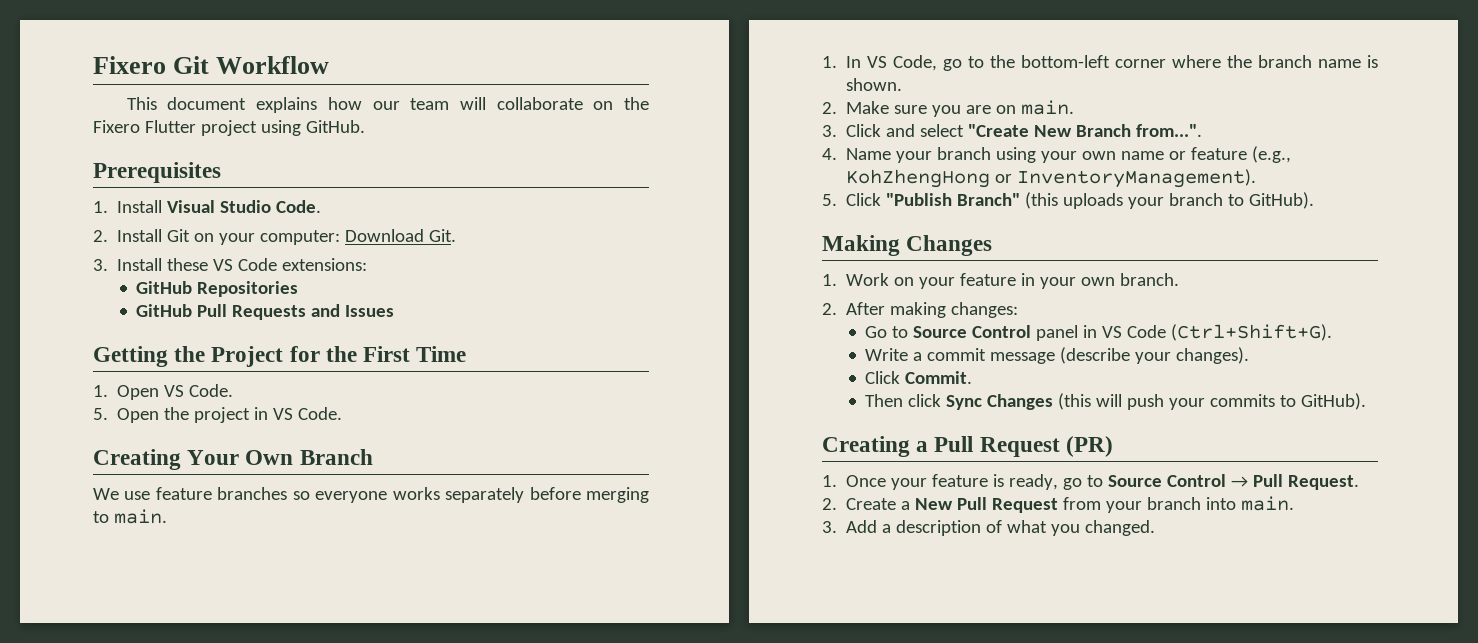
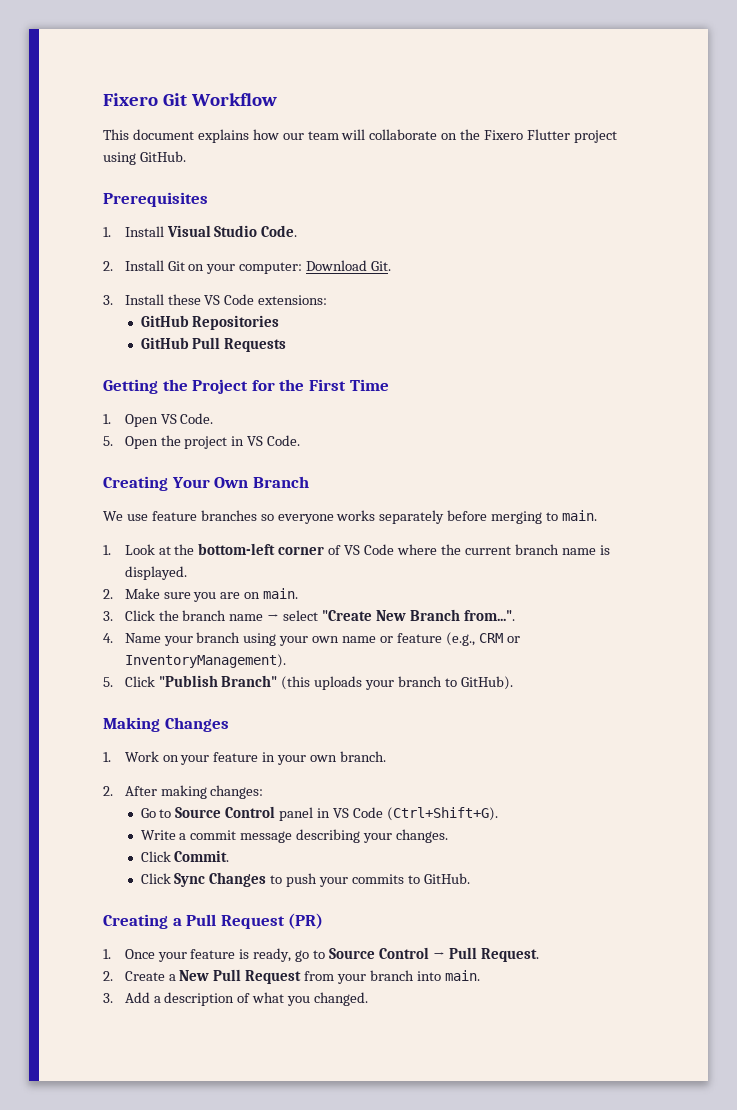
[311,304,395,317] and Issues -> (287, 345) none
[846,55,1167,71] In VS Code, go to the bottom-left corner -> [124,543,395,555] Look at the bottom-left corner of VS Code
(1253, 61) none -> [464,546,511,555] current
[846,78,903,91] shown. -> [124,566,187,580] displayed.
[886,124,916,137] and -> [158,610,280,621] the branch name →
[846,169,991,188] KohZhengHong -> [478,633,503,643] CRM
[1060,347,1250,364] (describe your changes). -> [296,829,449,843] describing your changes.
[865,393,1123,410] Then click Sync Changes (this will -> [140,872,283,887] Click Sync Changes to
[1301,393,1367,410] GitHub). -> [423,873,470,884] GitHub.

